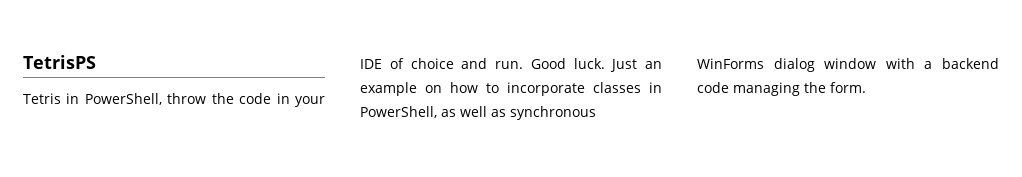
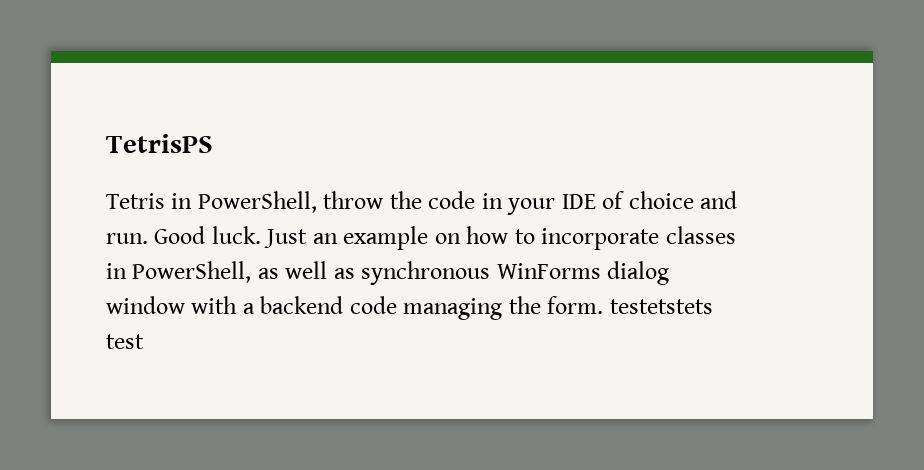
(866, 87) none -> [609,299,713,314] [106,334,144,349] testetstets test

